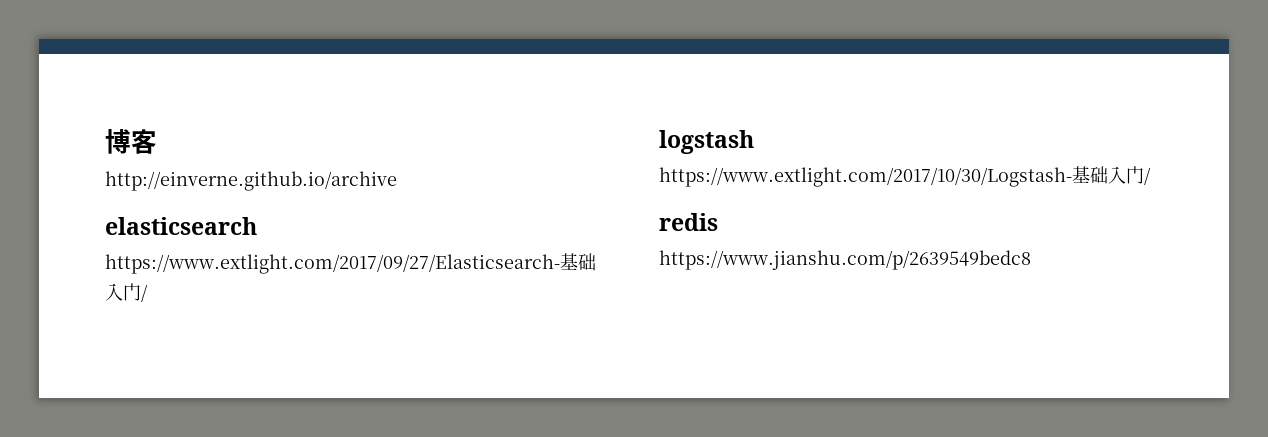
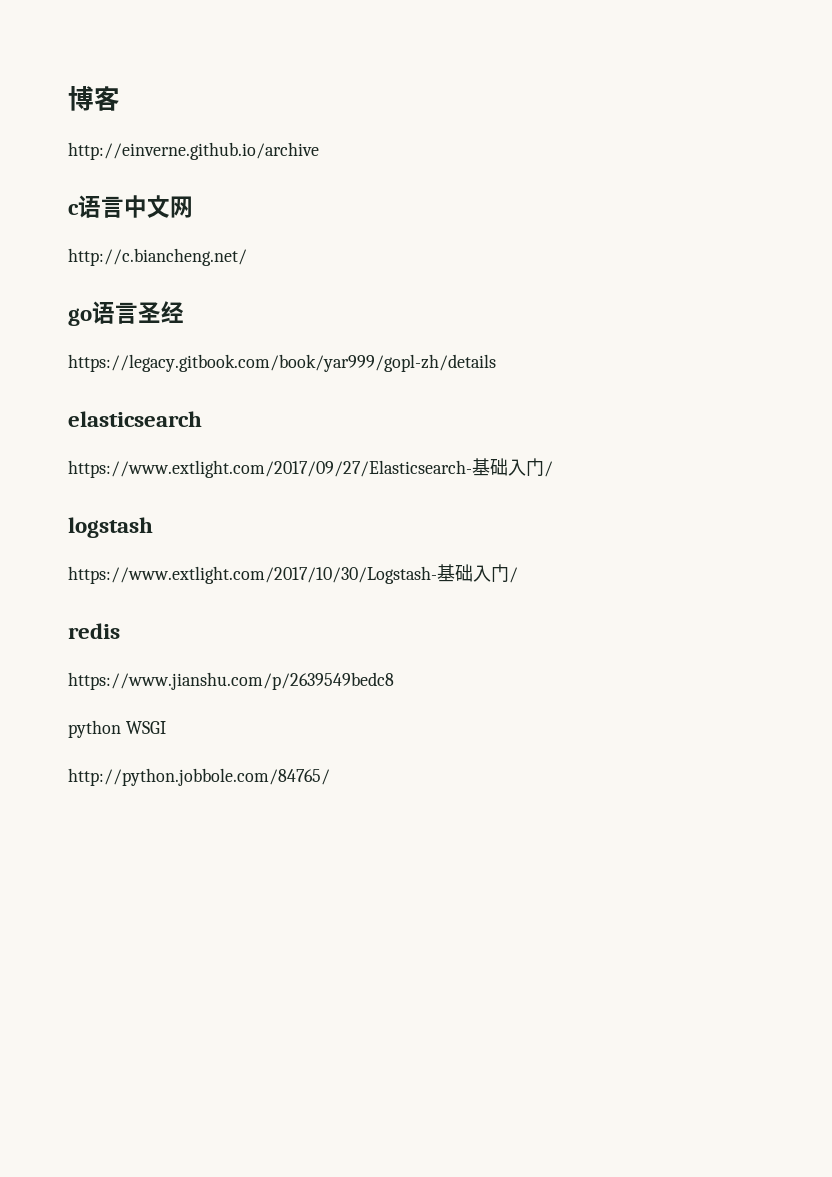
(397, 181) none -> [68,195,193,218] [68,248,247,266] [68,301,184,326] [68,354,496,372] // c语言中文网 // http://c.biancheng.net/ // go语言圣经 // https://legacy.gitbook.com/book/yar999/gopl-zh/details
(1031, 260) none -> [68,720,166,738] [68,768,330,786] // python WSGI // http://python.jobbole.com/84765/

